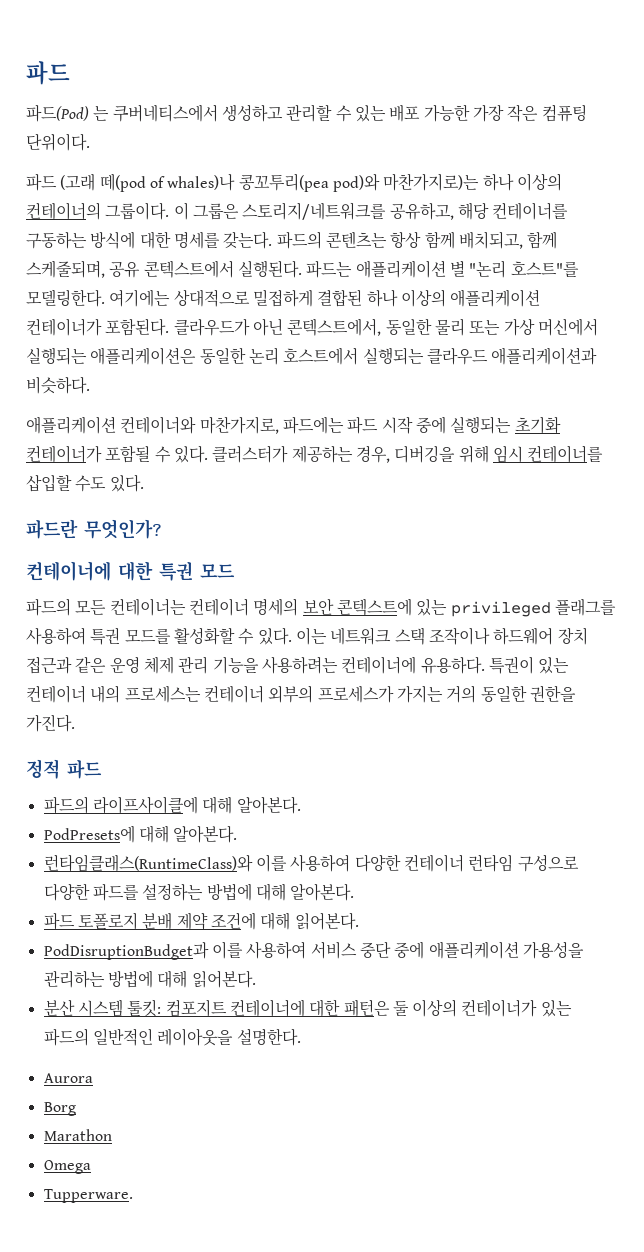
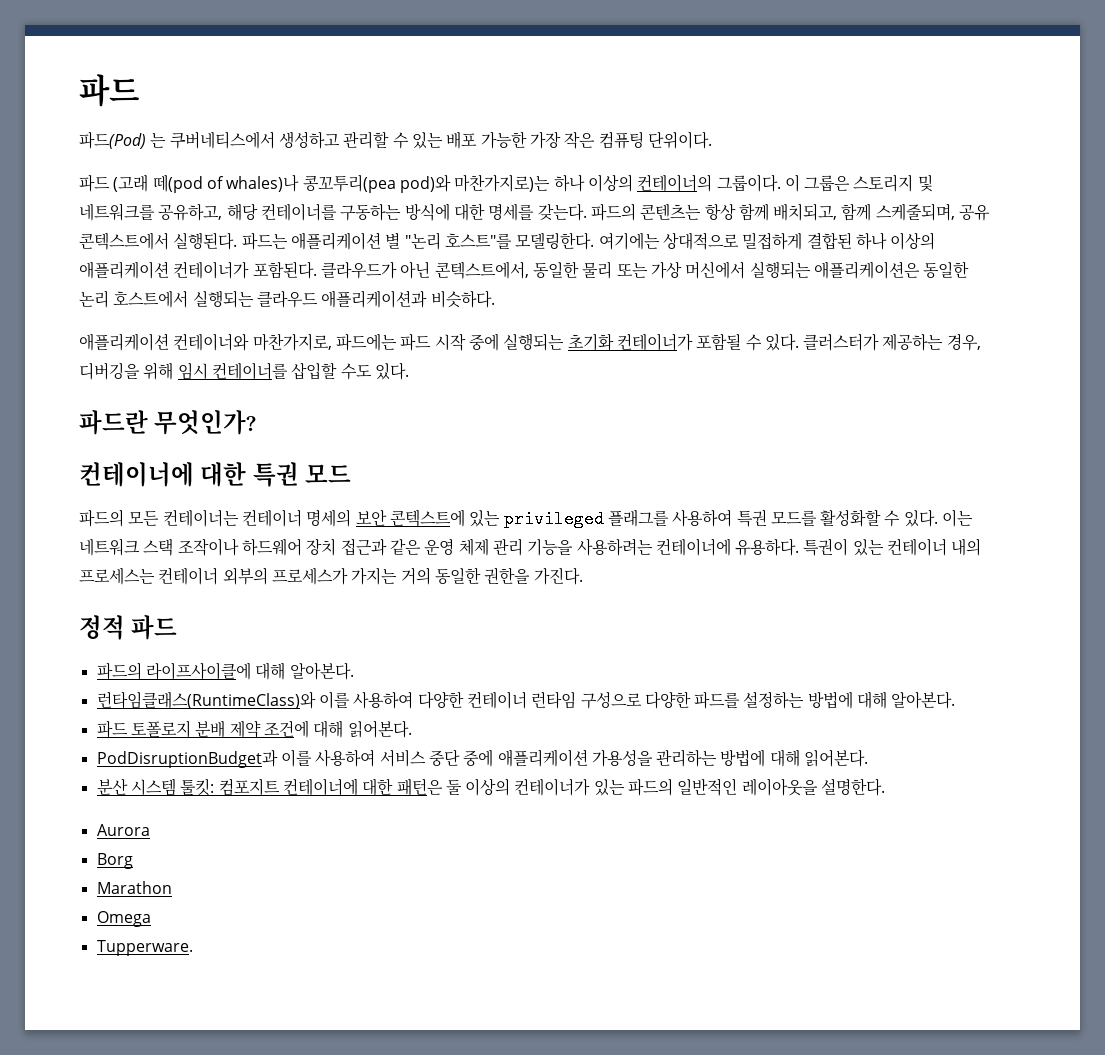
[242,202,387,220] 스토리지/네트워크를 -> [853,174,933,192] [79,203,155,221] 스토리지 및 네트워크를
[43,825,238,843] // PodPresets에 대해 알아본다. -> (354, 671) none

